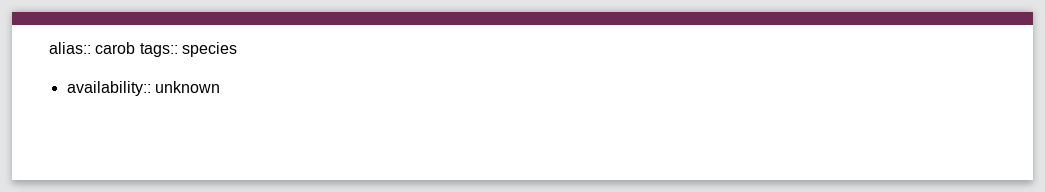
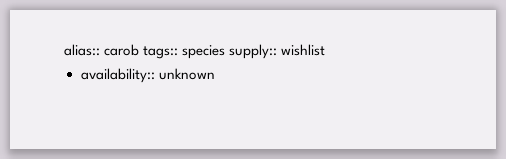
(237, 49) none -> [229,44,326,59] supply:: wishlist

